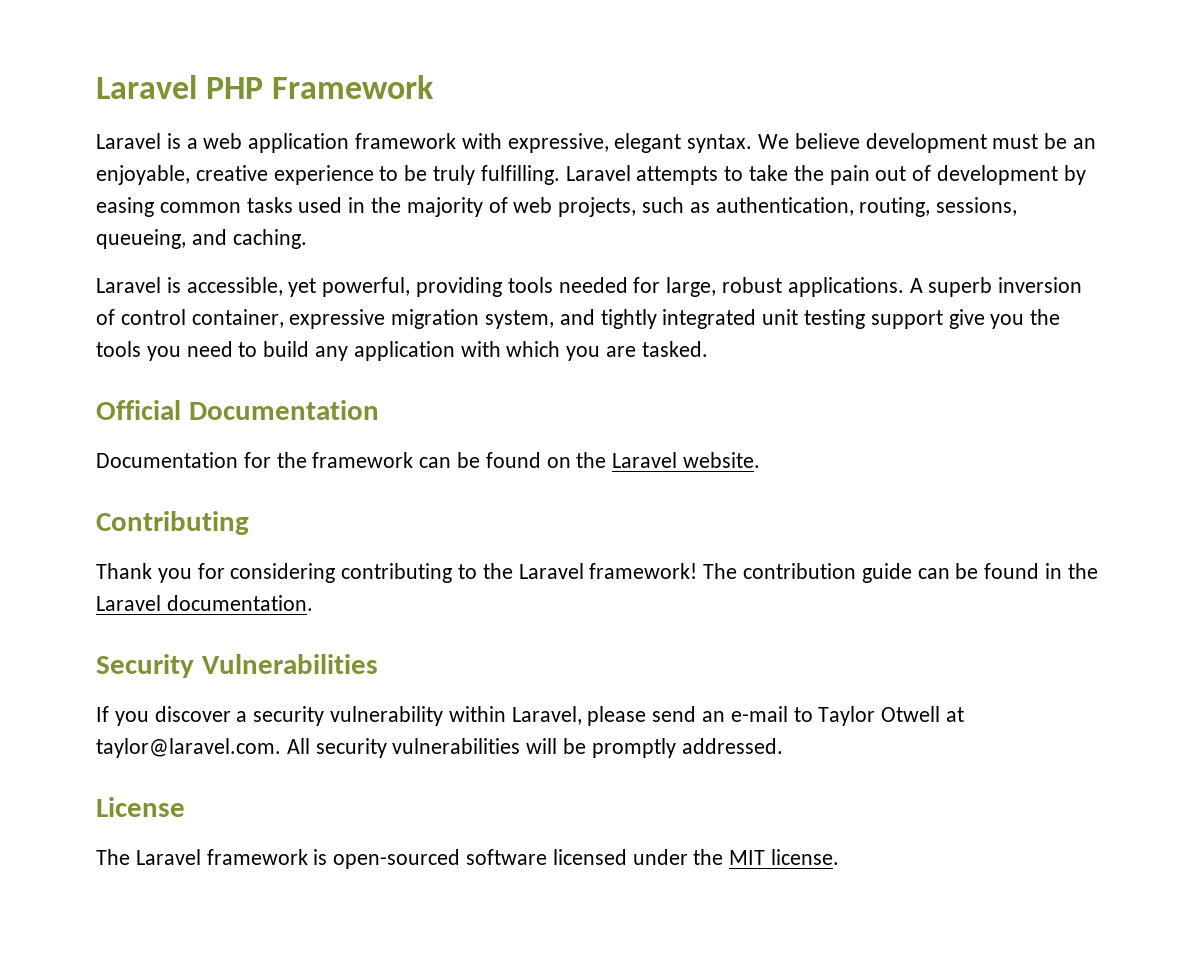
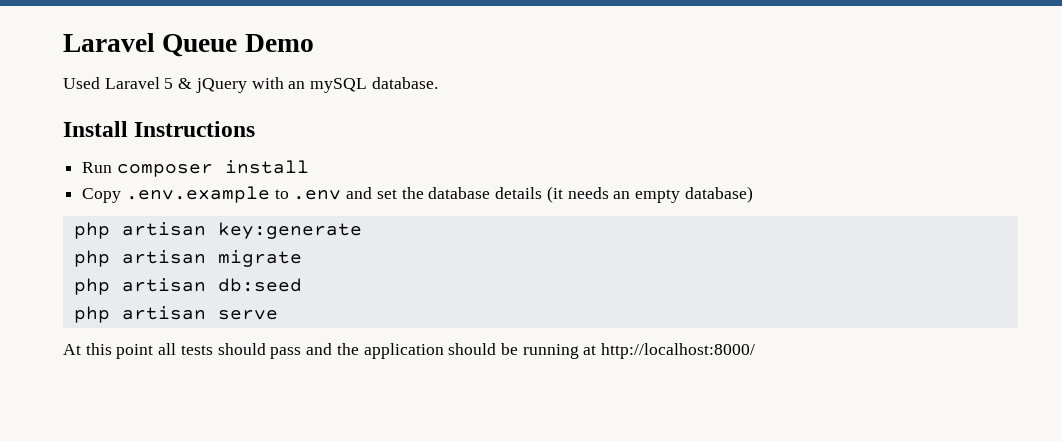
[96,75,435,99] [96,133,1097,153] [96,165,1086,185] [96,197,1018,217] [96,229,307,249] [96,277,1083,297] [96,309,1061,329] [96,341,708,361] [96,400,379,420] [96,452,761,468] [96,511,249,535] [96,563,1098,583] [96,595,313,611] [96,654,378,678] [96,706,965,726] [96,738,783,758] [96,797,185,817] [96,849,840,869] Laravel PHP Framework // Laravel is a web application framework with expressive, elegant syntax. We believe development must be an enjoyable, creative experience to be truly fulfilling. Laravel attempts to take the pain out of development by easing common tasks used in the majority of web projects, such as authentication, routing, sessions, queueing, and caching. // Laravel is accessible, yet powerful, providing tools needed for large, robust applications. A superb inversion of control container, expressive migration system, and tightly integrated unit testing support give you the tools you need to build any application with which you are tasked. // Official Documentation // Documentation for the framework can be found on the Laravel website. // Contributing // Thank you for considering contributing to the Laravel framework! The contribution guide can be found in the Laravel documentation. // Security Vulnerabilities // If you discover a security vulnerability within Laravel, please send an e-mail to Taylor Otwell at taylor@laravel.com. All security vulnerabilities will be promptly addressed. // License // The Laravel framework is open-sourced software licensed under the MIT license. -> [63,33,314,57] [63,77,438,93] [63,121,256,137] [82,160,309,177] [82,186,753,203] [73,222,362,239] [73,250,302,267] [73,278,302,295] [73,306,278,323] [63,343,756,359] Laravel Queue Demo // Used Laravel 5 & jQuery with an mySQL database. // Install Instructions // Run composer install // Copy .env.example to .env and set the database details (it needs an empty database) // php artisan key:generate // php artisan migrate // php artisan db:seed // php artisan serve // At this point all tests should pass and the application should be running at http://localhost:8000/

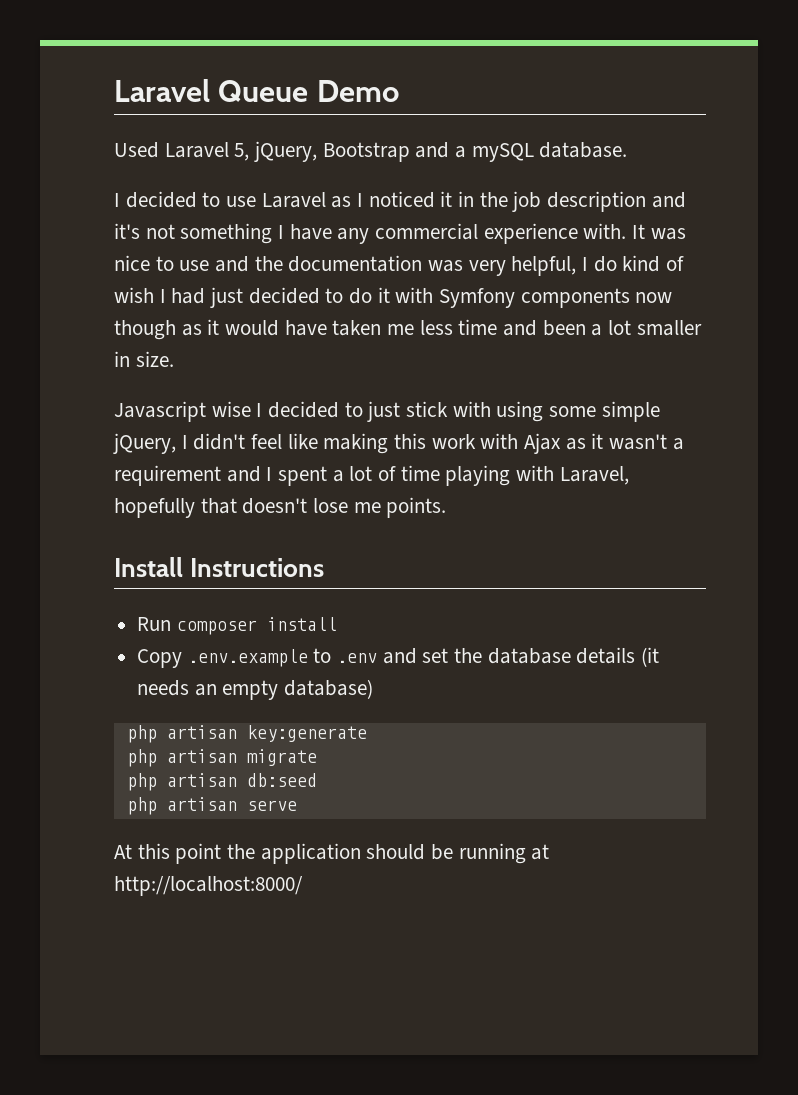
[164,77,438,93] 5 & jQuery with an mySQL database. -> [234,141,628,162] [114,191,686,212] [114,223,686,244] [114,255,685,276] [114,287,673,308] [114,319,702,340] [114,351,174,367] [114,401,660,422] [113,433,684,454] [114,465,629,486] [114,497,447,518] 5, jQuery, Bootstrap and a mySQL database. // I decided to use Laravel as I noticed it in the job description and it's not something I have any commercial experience with. It was nice to use and the documentation was very helpful, I do kind of wish I had just decided to do it with Symfony components now though as it would have taken me less time and been a lot smaller in size. // Javascript wise I decided to just stick with using some simple jQuery, I didn't feel like making this work with Ajax as it wasn't a requirement and I spent a lot of time playing with Laravel, hopefully that doesn't lose me points.
[158,343,333,359] all tests should pass and -> (222, 853) none

